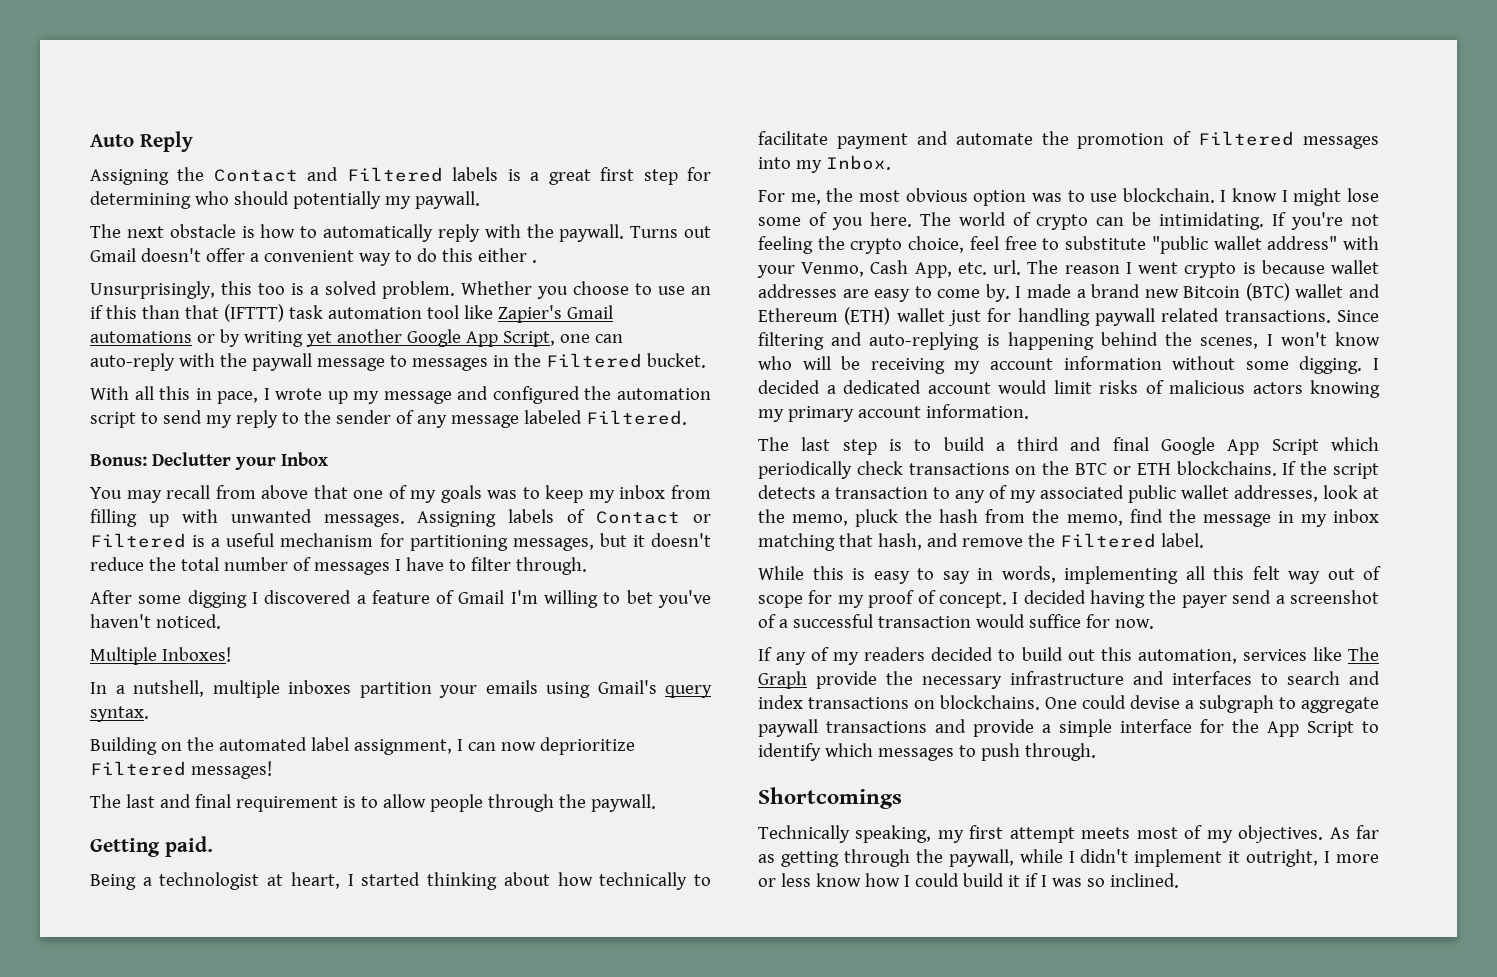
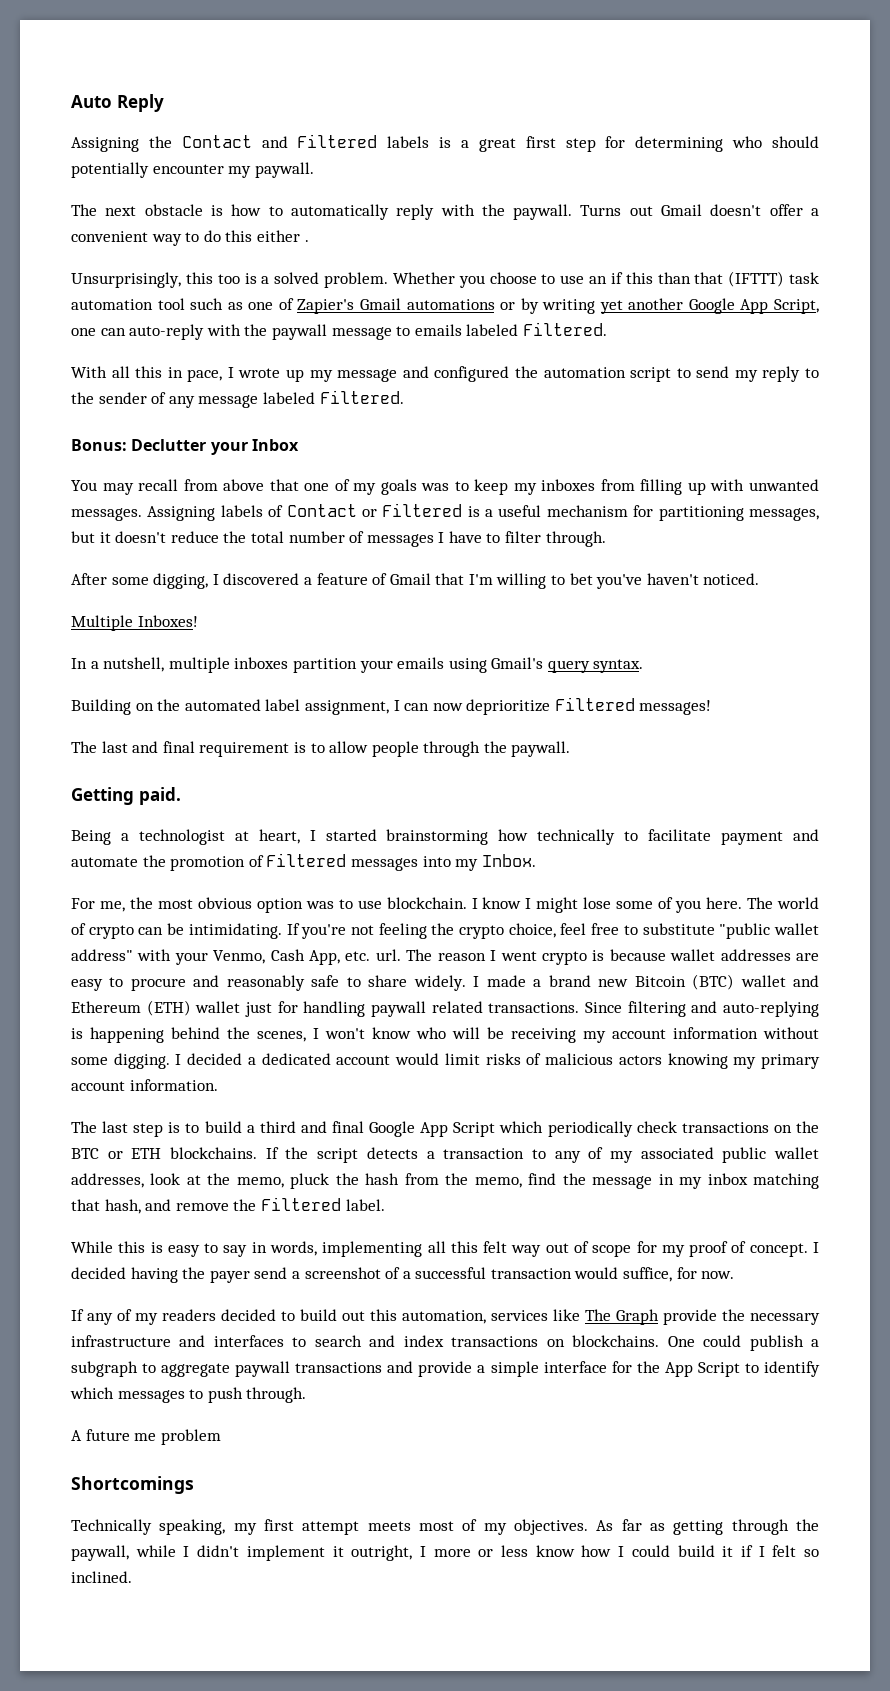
(381, 200) none -> [152,164,224,174] encounter
[463,305,493,319] like -> [190,298,294,310] such as one of
[411,353,706,371] messages in the Filtered bucket. -> [414,322,607,336] emails labeled Filtered.
[619,485,666,499] inbox -> [541,479,596,491] inboxes
[187,590,247,608] digging -> [153,573,209,589] digging,
(505, 597) none -> [435,573,465,585] that
[427,872,550,890] thinking about -> [386,829,489,845] brainstorming
[937,284,1010,302] come by. -> [130,975,466,991] procure and reasonably safe to share widely.
[1028,614,1081,628] suffice -> [623,1267,673,1282] suffice,
[1130,695,1180,709] devise -> [749,1335,804,1351] publish
(1096, 752) none -> [71,1429,221,1445] // A future me problem
[1051,878,1082,887] was -> [772,1545,797,1557] felt

